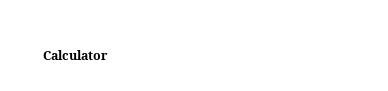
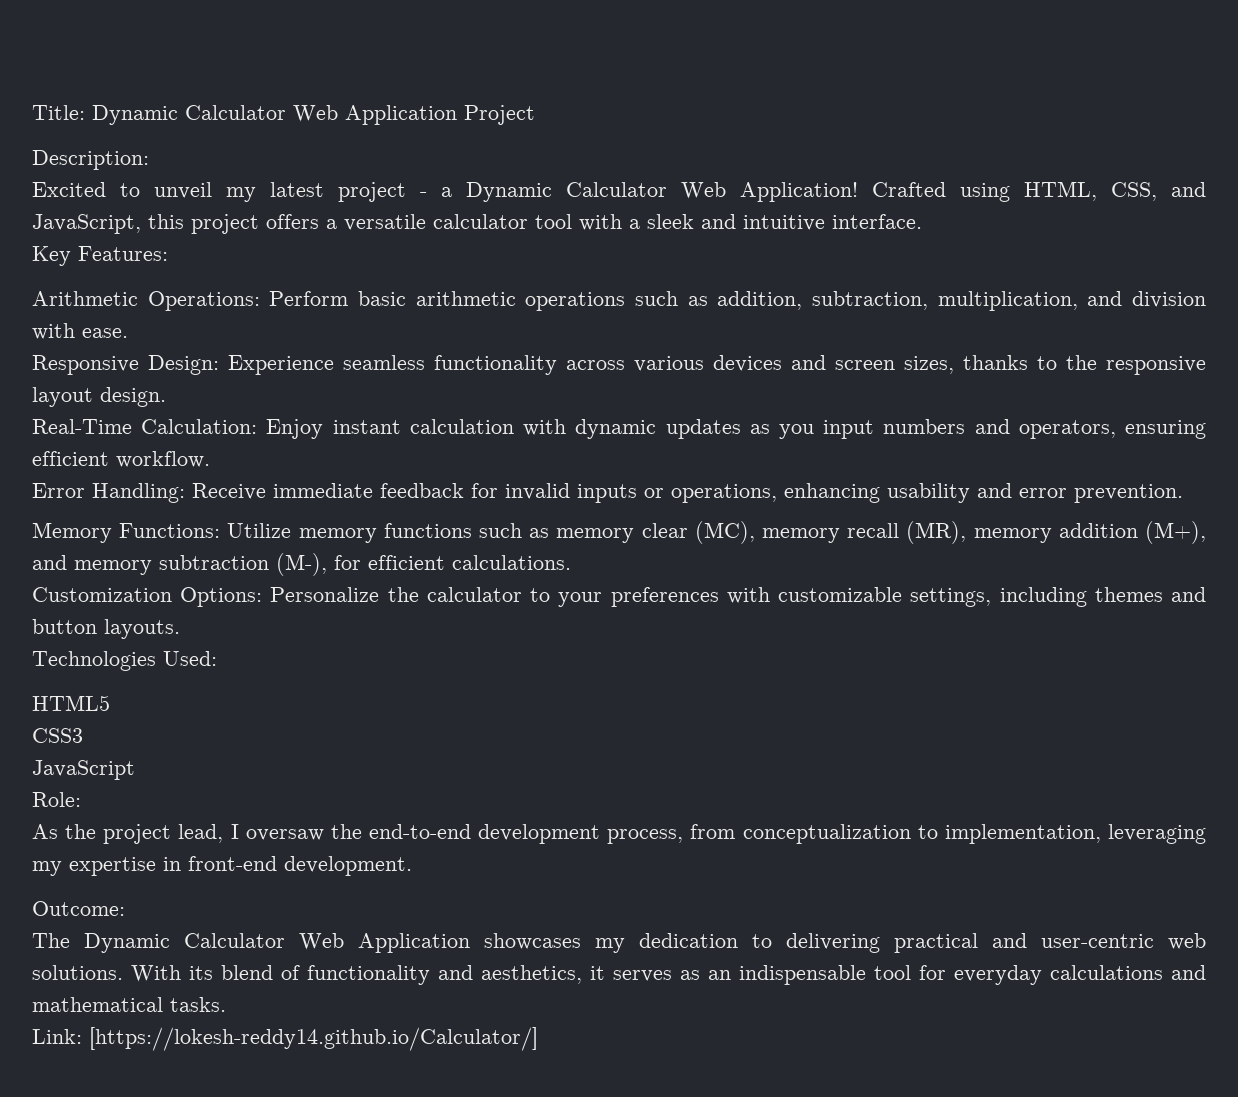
[43,50,108,60] Calculator -> [32,105,535,125] [32,150,149,170] [32,181,1206,202] [32,214,922,234] [32,246,168,266] [32,291,1206,311] [32,323,128,340] [32,355,1206,375] [32,387,166,407] [32,419,1206,439] [32,451,210,468] [32,483,1183,503] [32,521,1207,544] [32,553,571,576] [32,587,1207,607] [32,619,180,639] [32,651,217,671] [32,695,110,711] [32,728,83,743] [32,760,135,780] [32,792,81,807] [32,824,1206,844] [32,856,412,876] [32,901,125,916] [32,933,1206,953] [32,965,1206,985] [32,997,226,1012] [32,1027,538,1051] Title: Dynamic Calculator Web Application Project // Description: // Excited to unveil my latest project - a Dynamic Calculator Web Application! Crafted using HTML, CSS, and JavaScript, this project offers a versatile calculator tool with a sleek and intuitive interface. // Key Features: // Arithmetic Operations: Perform basic arithmetic operations such as addition, subtraction, multiplication, and division with ease. // Responsive Design: Experience seamless functionality across various devices and screen sizes, thanks to the responsive layout design. // Real-Time Calculation: Enjoy instant calculation with dynamic updates as you input numbers and operators, ensuring efficient workflow. // Error Handling: Receive immediate feedback for invalid inputs or operations, enhancing usability and error prevention. // Memory Functions: Utilize memory functions such as memory clear (MC), memory recall (MR), memory addition (M+), and memory subtraction (M-), for efficient calculations. // Customization Options: Personalize the calculator to your preferences with customizable settings, including themes and button layouts. // Technologies Used: // HTML5 // CSS3 // JavaScript // Role: // As the project lead, I oversaw the end-to-end development process, from conceptualization to implementation, leveraging my expertise in front-end development. // Outcome: // The Dynamic Calculator Web Application showcases my dedication to delivering practical and user-centric web solutions. With its blend of functionality and aesthetics, it serves as an indispensable tool for everyday calculations and mathematical tasks. // Link: [https://lokesh-reddy14.github.io/Calculator/]

